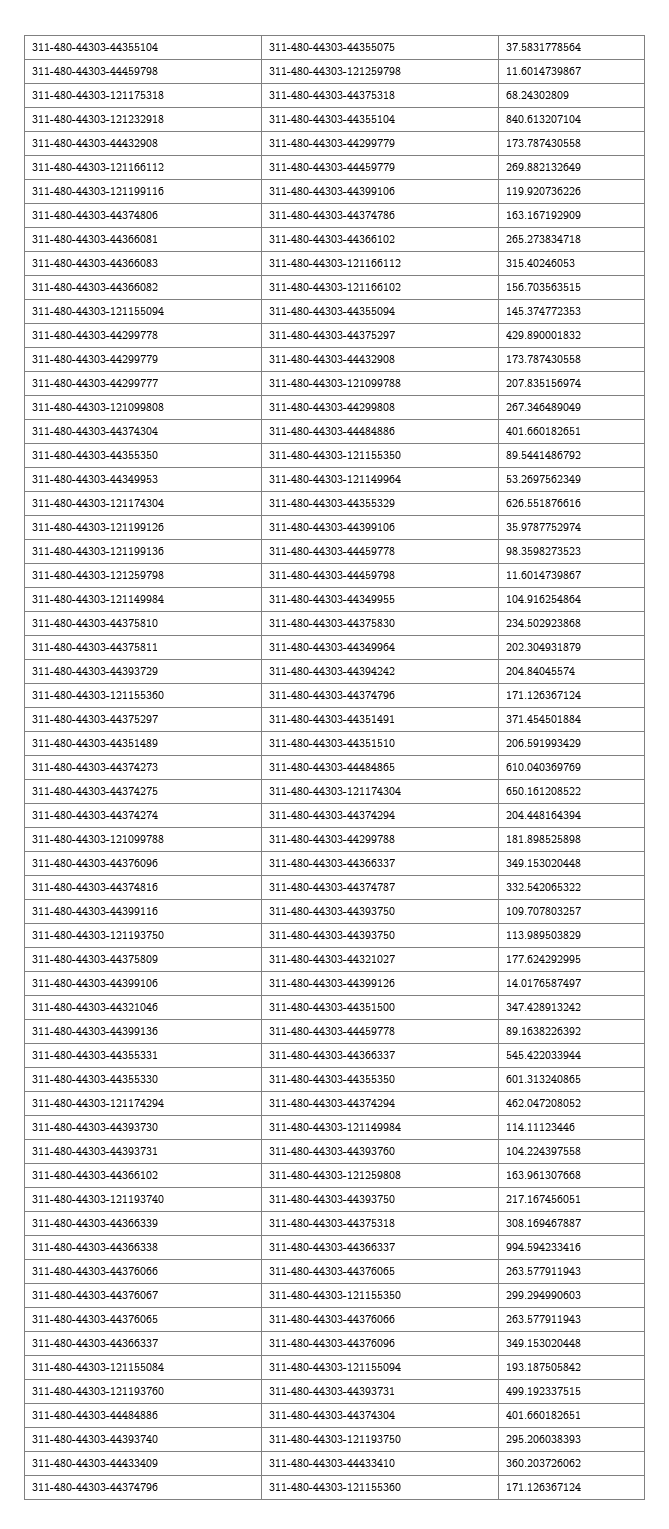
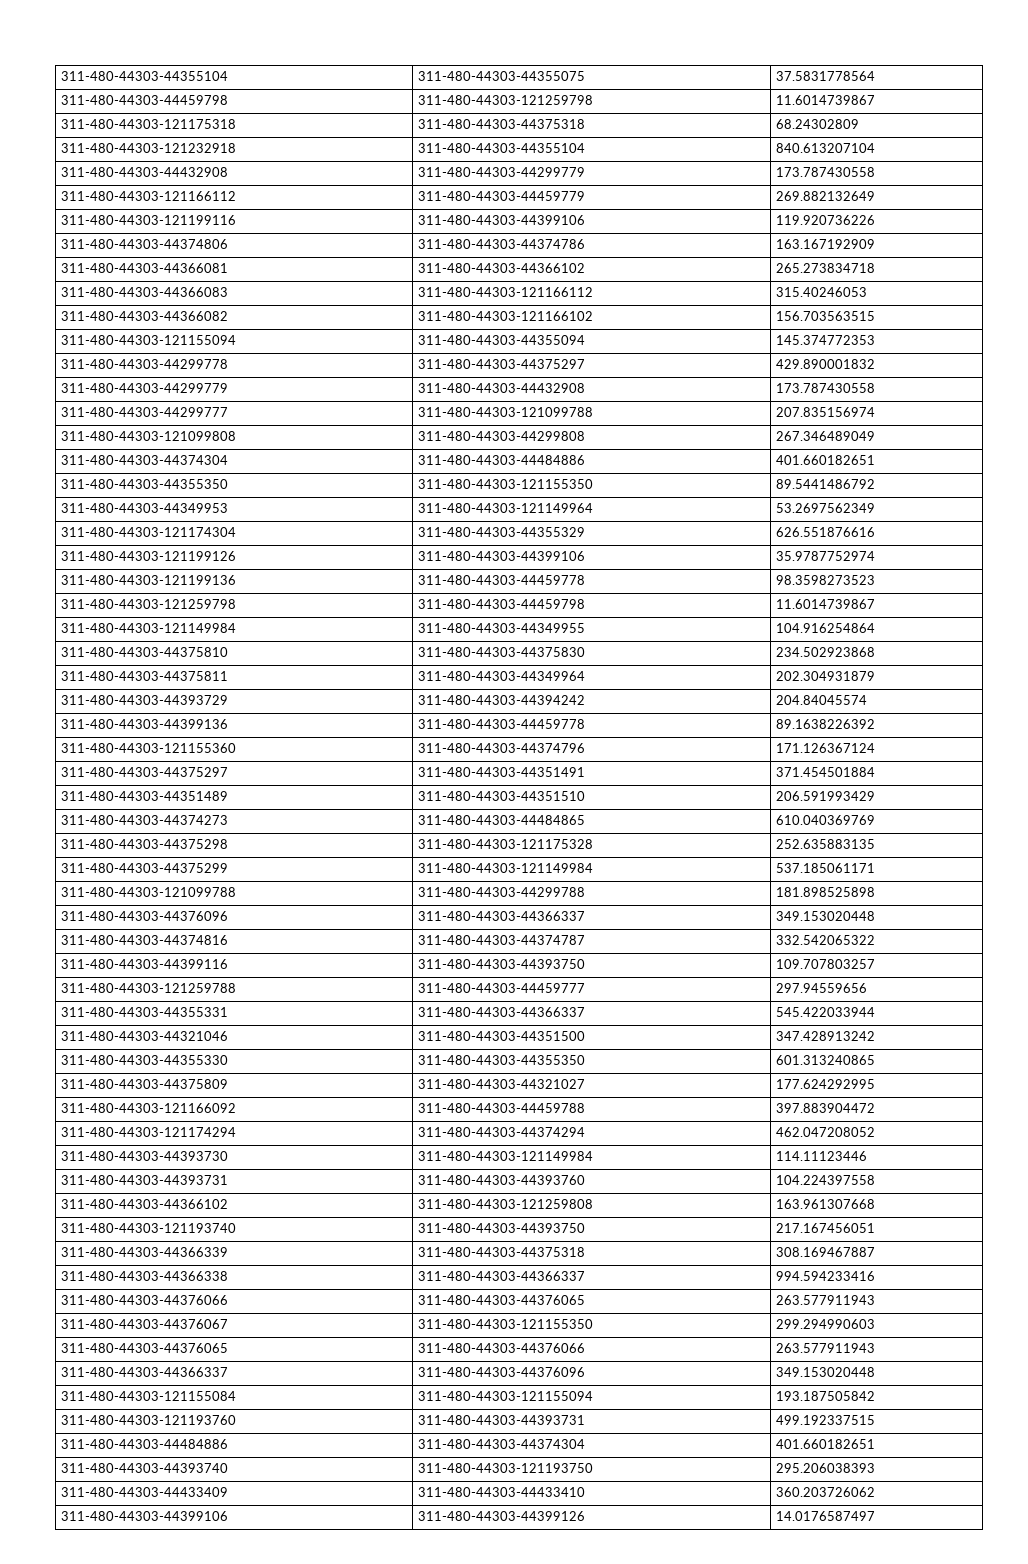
(575, 671) none -> [60,719,228,729] [417,719,585,729] [775,719,875,729] // 311-480-44303-44399136 | 311-480-44303-44459778 | 89.1638226392
[31,787,158,795] [268,787,401,795] [505,787,581,795] [31,811,158,819] [268,811,395,819] [505,811,581,819] 311-480-44303-44374275 | 311-480-44303-121174304 | 650.161208522 // 311-480-44303-44374274 | 311-480-44303-44374294 | 204.448164394 -> [60,839,228,849] [417,839,593,849] [775,839,875,849] [60,863,228,873] [417,863,593,873] [775,863,875,873] 311-480-44303-44375298 | 311-480-44303-121175328 | 252.635883135 // 311-480-44303-44375299 | 311-480-44303-121149984 | 537.185061171
[31,931,164,939] [268,931,395,939] [505,931,581,939] [31,955,158,963] [268,955,395,963] [505,955,581,963] [31,979,158,987] [268,979,395,987] [505,979,581,987] [31,1003,158,1011] [268,1003,395,1011] [505,1003,581,1011] [31,1027,158,1035] [268,1027,395,1035] [505,1027,581,1035] [31,1051,158,1059] [268,1051,395,1059] [505,1051,581,1059] [31,1075,158,1083] [268,1075,395,1083] [505,1075,581,1083] 311-480-44303-121193750 | 311-480-44303-44393750 | 113.989503829 // 311-480-44303-44375809 | 311-480-44303-44321027 | 177.624292995 // 311-480-44303-44399106 | 311-480-44303-44399126 | 14.0176587497 // 311-480-44303-44321046 | 311-480-44303-44351500 | 347.428913242 // 311-480-44303-44399136 | 311-480-44303-44459778 | 89.1638226392 // 311-480-44303-44355331 | 311-480-44303-44366337 | 545.422033944 // 311-480-44303-44355330 | 311-480-44303-44355350 | 601.313240865 -> [60,983,236,993] [417,983,585,993] [775,983,867,993] [60,1007,228,1017] [417,1007,585,1017] [775,1007,875,1017] [60,1031,228,1041] [417,1031,585,1041] [775,1031,875,1041] [60,1055,228,1065] [417,1055,585,1065] [775,1055,875,1065] [60,1079,228,1089] [417,1079,585,1089] [775,1079,875,1089] [60,1103,236,1113] [417,1103,585,1113] [775,1103,875,1113] 311-480-44303-121259788 | 311-480-44303-44459777 | 297.94559656 // 311-480-44303-44355331 | 311-480-44303-44366337 | 545.422033944 // 311-480-44303-44321046 | 311-480-44303-44351500 | 347.428913242 // 311-480-44303-44355330 | 311-480-44303-44355350 | 601.313240865 // 311-480-44303-44375809 | 311-480-44303-44321027 | 177.624292995 // 311-480-44303-121166092 | 311-480-44303-44459788 | 397.883904472
[31,1483,158,1491] [268,1483,401,1491] [505,1483,581,1491] 311-480-44303-44374796 | 311-480-44303-121155360 | 171.126367124 -> [60,1511,228,1521] [417,1511,585,1521] [775,1511,875,1521] 311-480-44303-44399106 | 311-480-44303-44399126 | 14.0176587497

